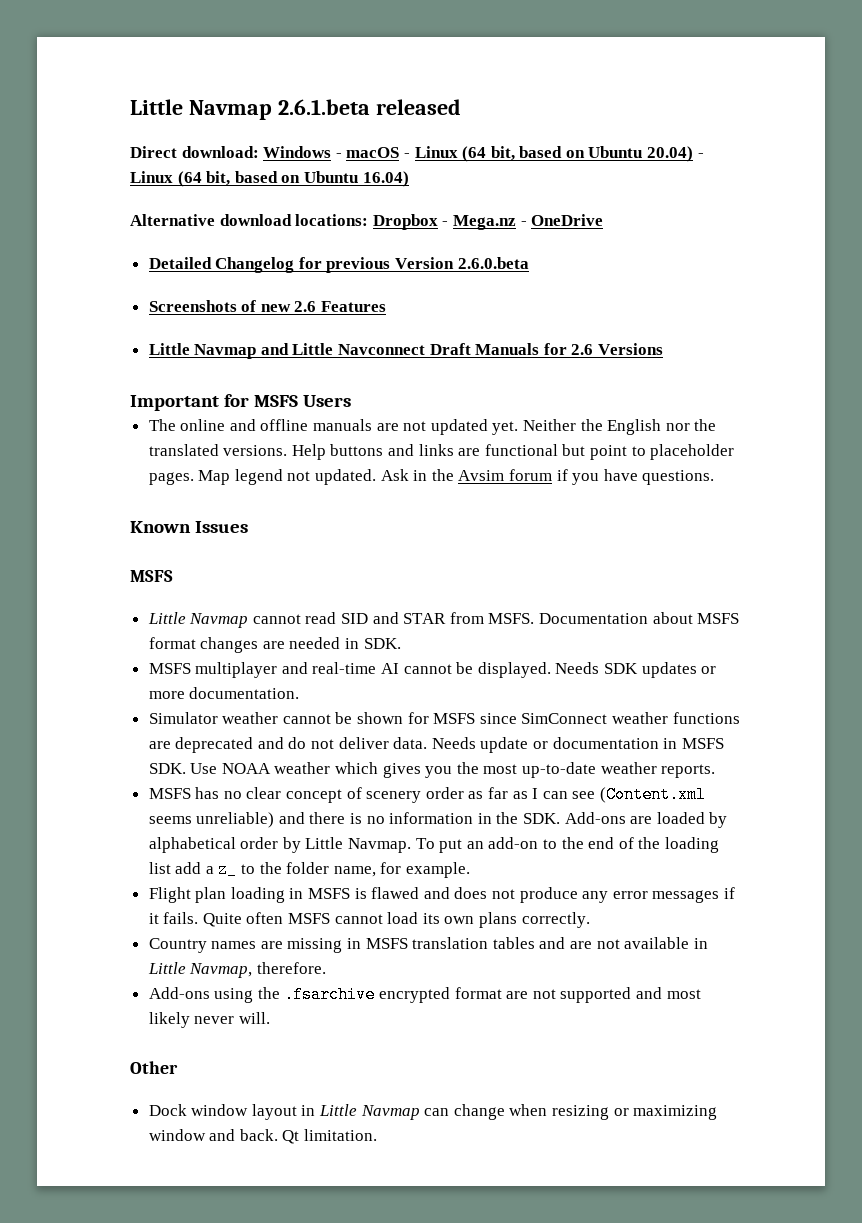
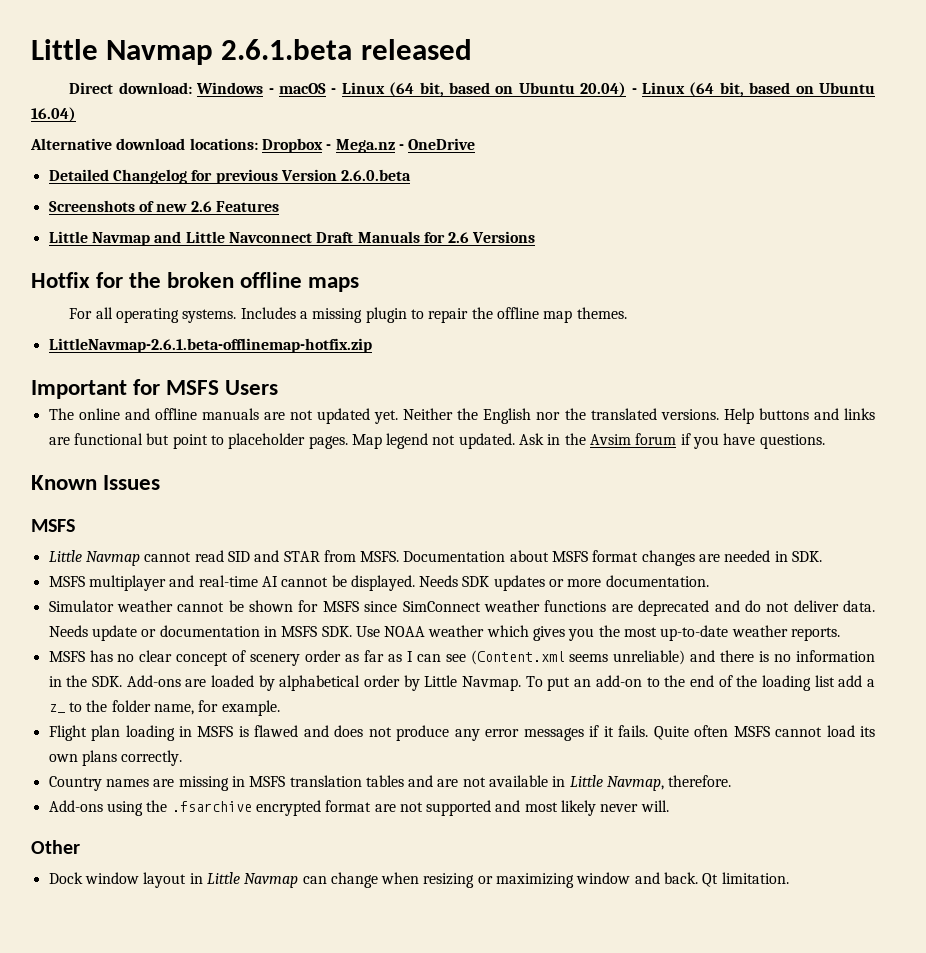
(664, 349) none -> [31,272,360,292] [69,307,627,323] [48,338,372,353] // Hotfix for the broken offline maps // For all operating systems. Includes a missing plugin to repair the offline map themes. // LittleNavmap-2.6.1.beta-offlinemap-hotfix.zip

